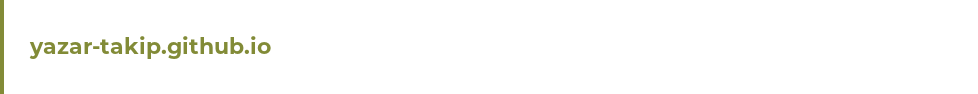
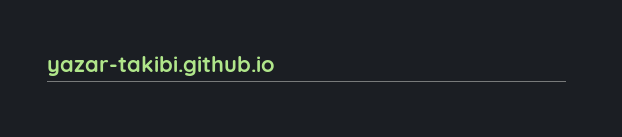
[29,36,271,59] yazar-takip.github.io -> [47,56,275,76] yazar-takibi.github.io

